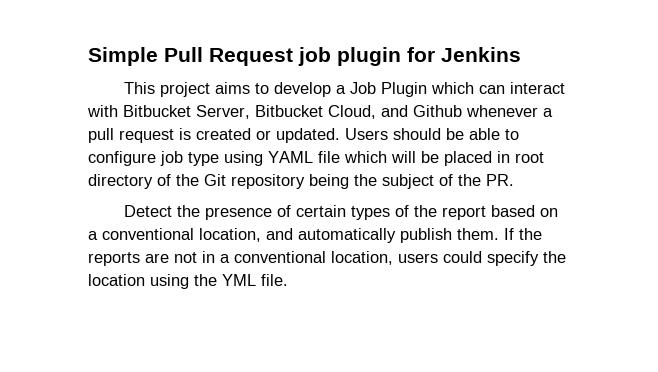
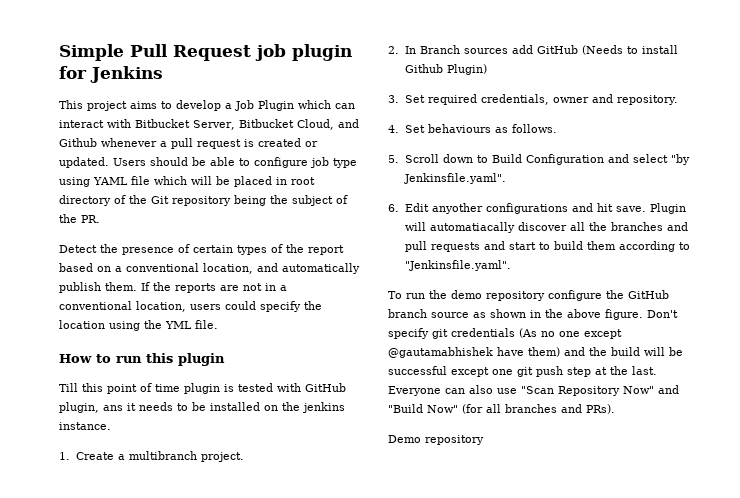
(288, 280) none -> [59,353,225,366] [59,383,346,394] [59,402,345,413] [59,422,111,430] [59,451,244,462] [388,45,678,55] [404,64,487,75] [388,94,679,105] [388,124,557,133] [388,154,690,165] [403,173,506,184] [388,203,686,214] [404,222,688,233] [404,241,690,252] [404,260,511,271] [388,290,669,301] [388,309,678,320] [388,328,622,339] [388,347,683,358] [388,366,657,377] [388,385,679,396] [388,404,615,414] [388,435,484,445] // How to run this plugin // Till this point of time plugin is tested with GitHub plugin, ans it needs to be installed on the jenkins instance. // 1. Create a multibranch project. // 2. In Branch sources add GitHub (Needs to install Github Plugin) // 3. Set required credentials, owner and repository. // 4. Set behaviours as follows. // 5. Scroll down to Build Configuration and select "by Jenkinsfile.yaml". // 6. Edit anyother configurations and hit save. Plugin will automatiacally discover all the branches and pull requests and start to build them according to "Jenkinsfile.yaml". // To run the demo repository configure the GitHub branch source as shown in the above figure. Don't specify git credentials (As no one except @gautamabhishek have them) and the build will be successful except one git push step at the last. Everyone can also use "Scan Repository Now" and "Build Now" (for all branches and PRs). // Demo repository

